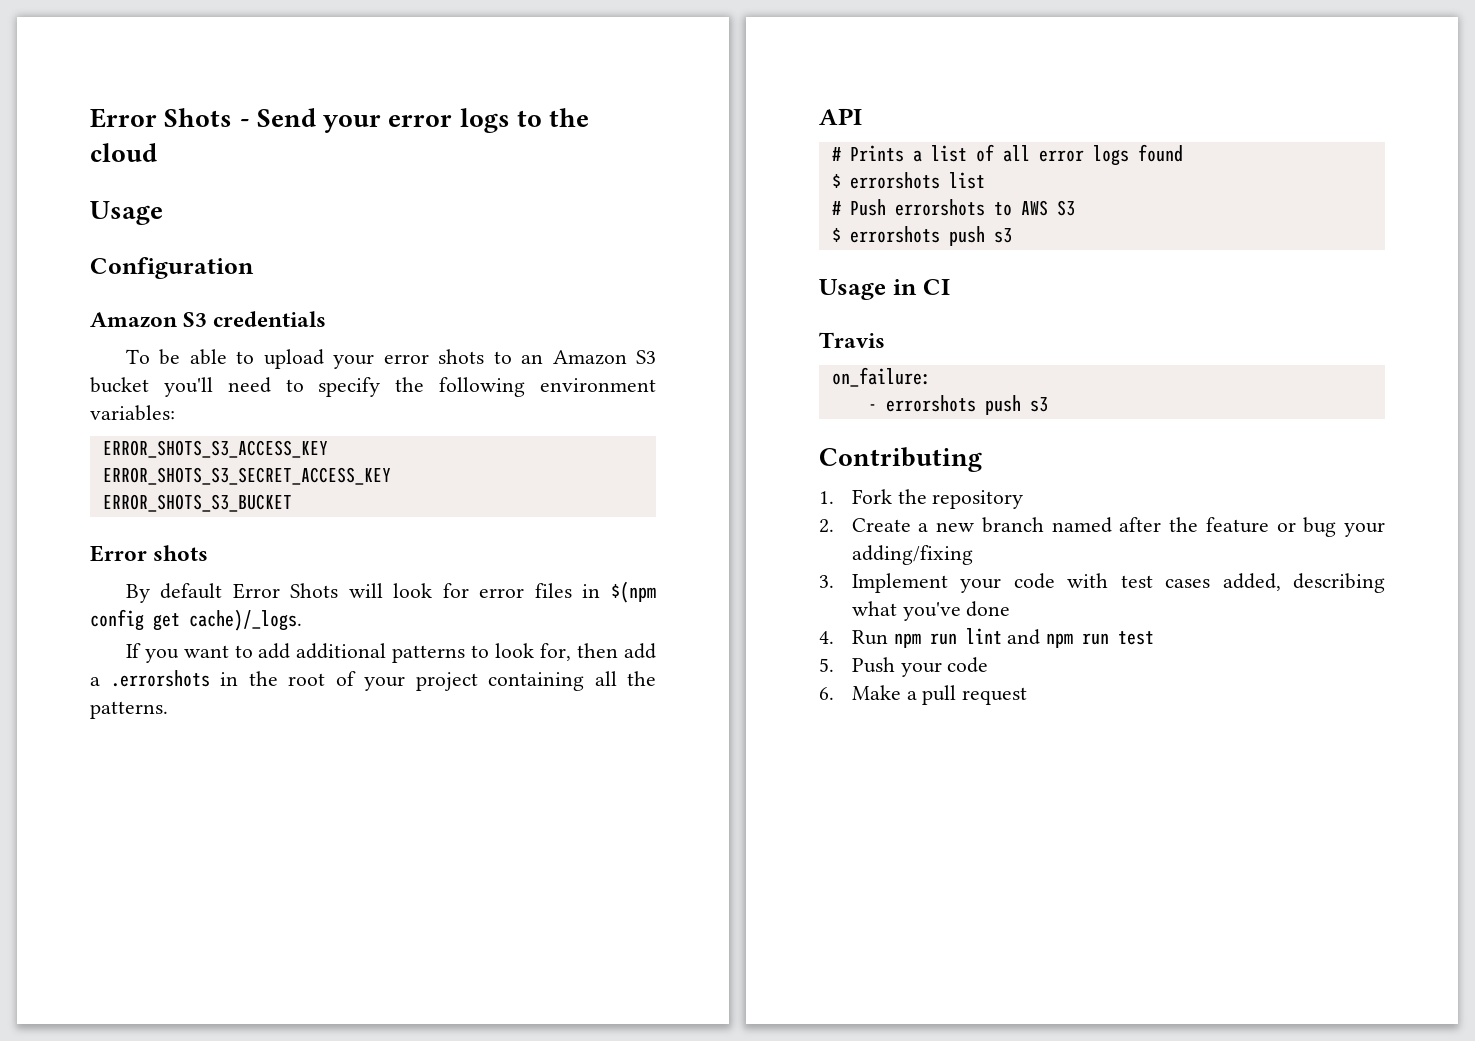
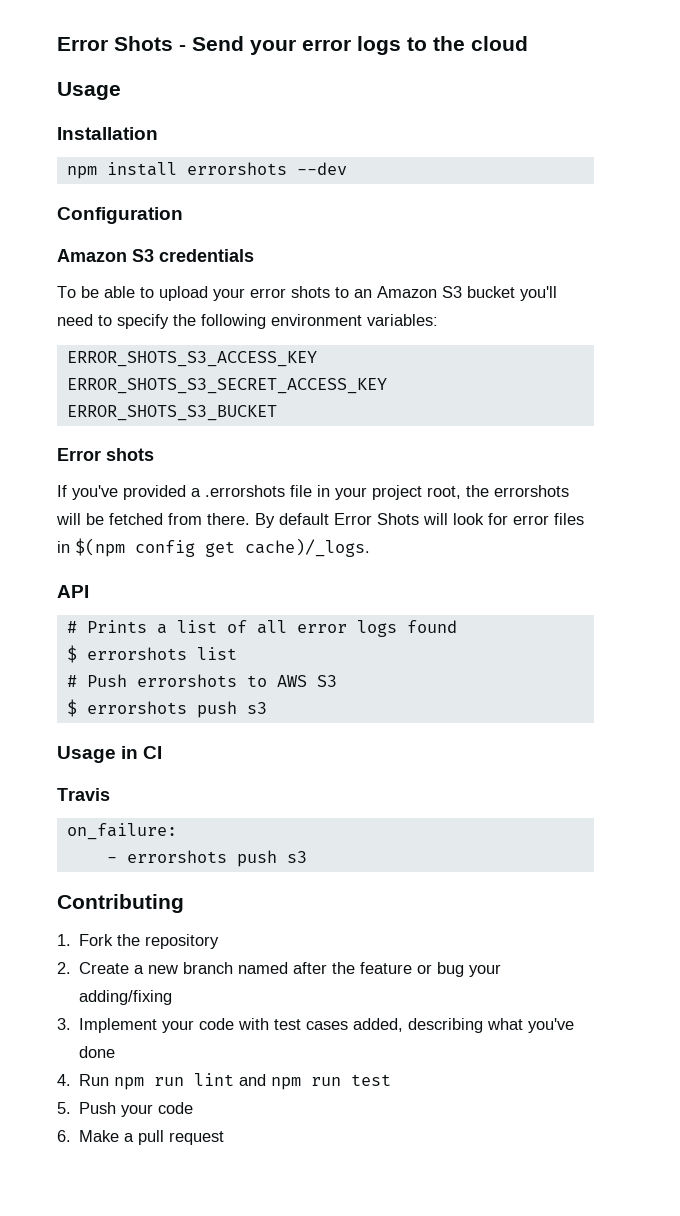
(163, 213) none -> [57,127,158,140] [66,162,347,179] // Installation // npm install errorshots --dev
(209, 553) none -> [57,485,569,500] [56,513,250,525] If you've provided a .errorshots file in your project root, the errorshots will be fetched from there.
[125,643,656,663] [90,670,656,691] [90,701,168,719] // If you want to add additional patterns to look for, then add a .errorshots in the root of your project containing all the patterns. -> (370, 547) none

